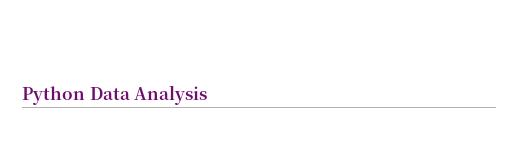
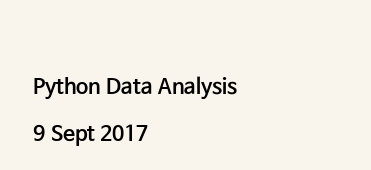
(208, 95) none -> [33,124,149,146] // 9 Sept 2017

